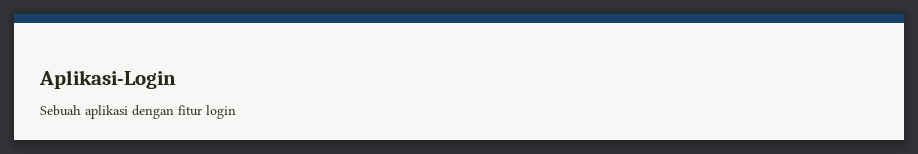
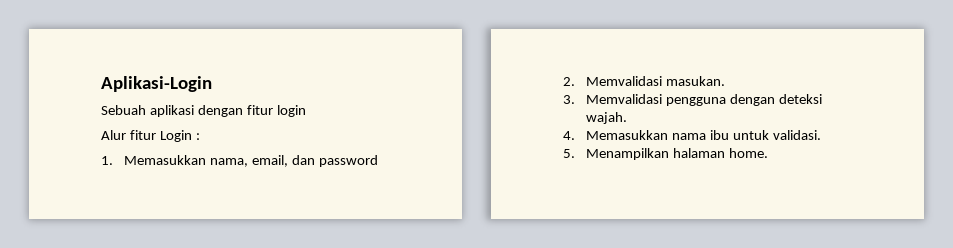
(236, 112) none -> [101,130,200,142] [101,155,379,167] [563,76,726,86] [563,94,823,106] [586,112,628,124] [563,130,822,140] [563,148,769,160] // Alur fitur Login : // 1. Memasukkan nama, email, dan password // 2. Memvalidasi masukan. // 3. Memvalidasi pengguna dengan deteksi wajah. // 4. Memasukkan nama ibu untuk validasi. // 5. Menampilkan halaman home.

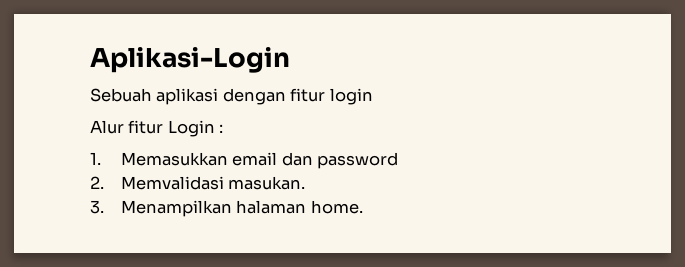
[210,155,289,167] nama, email, -> [232,152,278,166] email
[586,94,823,106] [586,112,628,124] [563,130,822,140] [563,149,575,158] Memvalidasi pengguna dengan deteksi wajah. // 4. Memasukkan nama ibu untuk validasi. // 5. -> (104, 207) none

